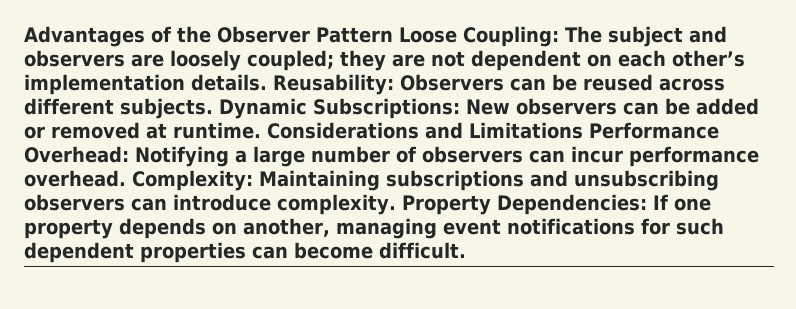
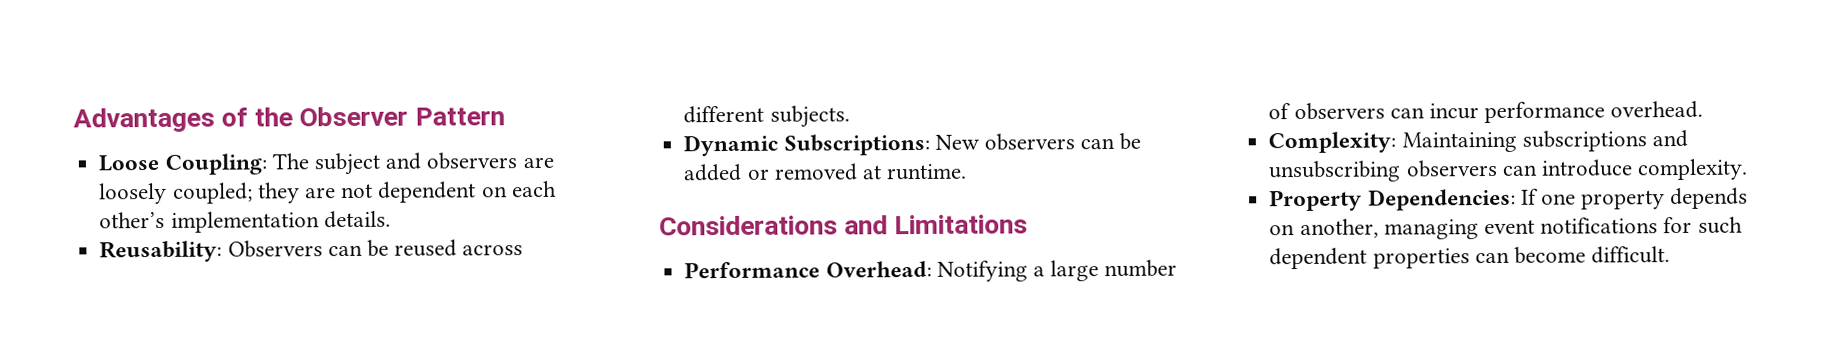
(393, 35) none -> (505, 116) //
(267, 82) none -> (391, 219) //
(213, 108) none -> (850, 116) //
(261, 130) none -> (968, 172) //
(583, 130) none -> (1029, 224) //
(126, 178) none -> (1704, 109) //
(396, 204) none -> (1749, 169) //

